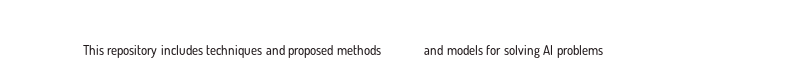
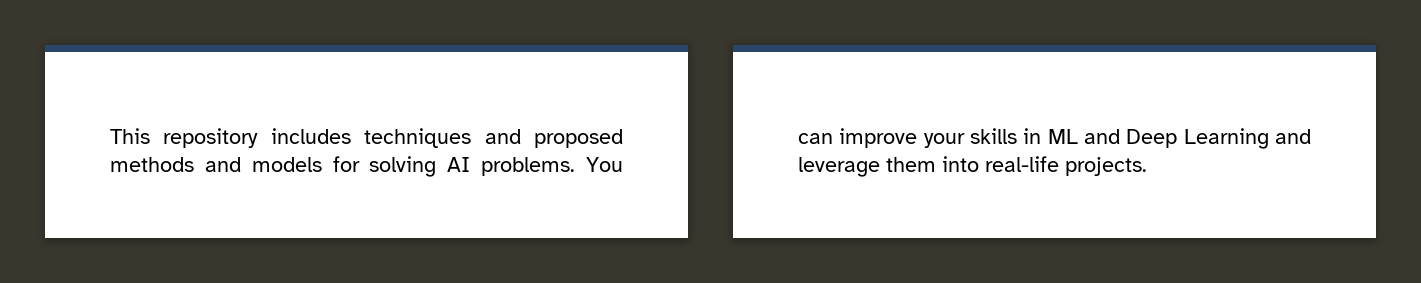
[556,45,603,58] problems -> [481,157,623,176] [798,128,1311,149] [798,156,1147,177] problems. You can improve your skills in ML and Deep Learning and leverage them into real-life projects.

